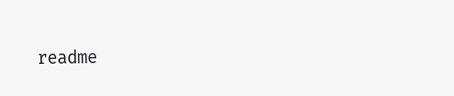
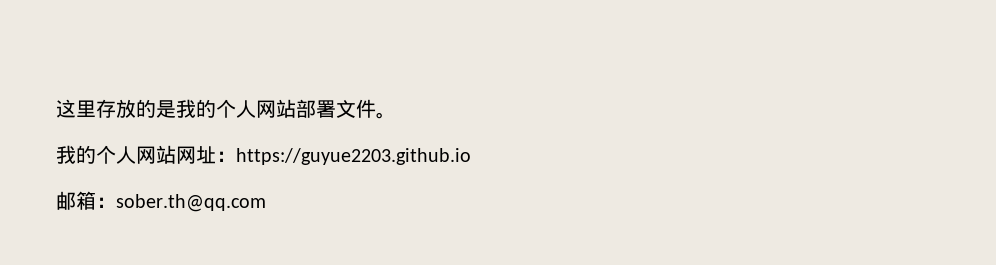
[37,49,98,65] readme -> [56,99,396,119] [56,145,471,165] [56,191,266,212] 这里存放的是我的个人网站部署文件。 // 我的个人网站网址：https://guyue2203.github.io // 邮箱：sober.th@qq.com

